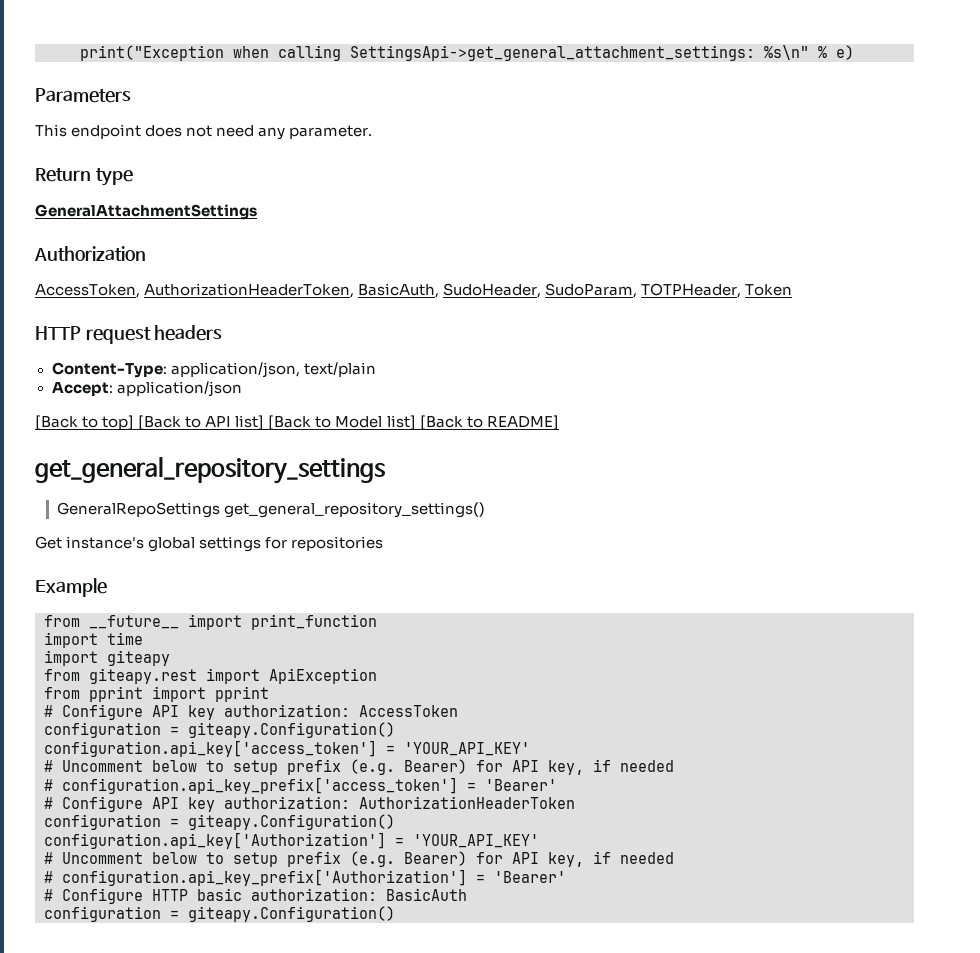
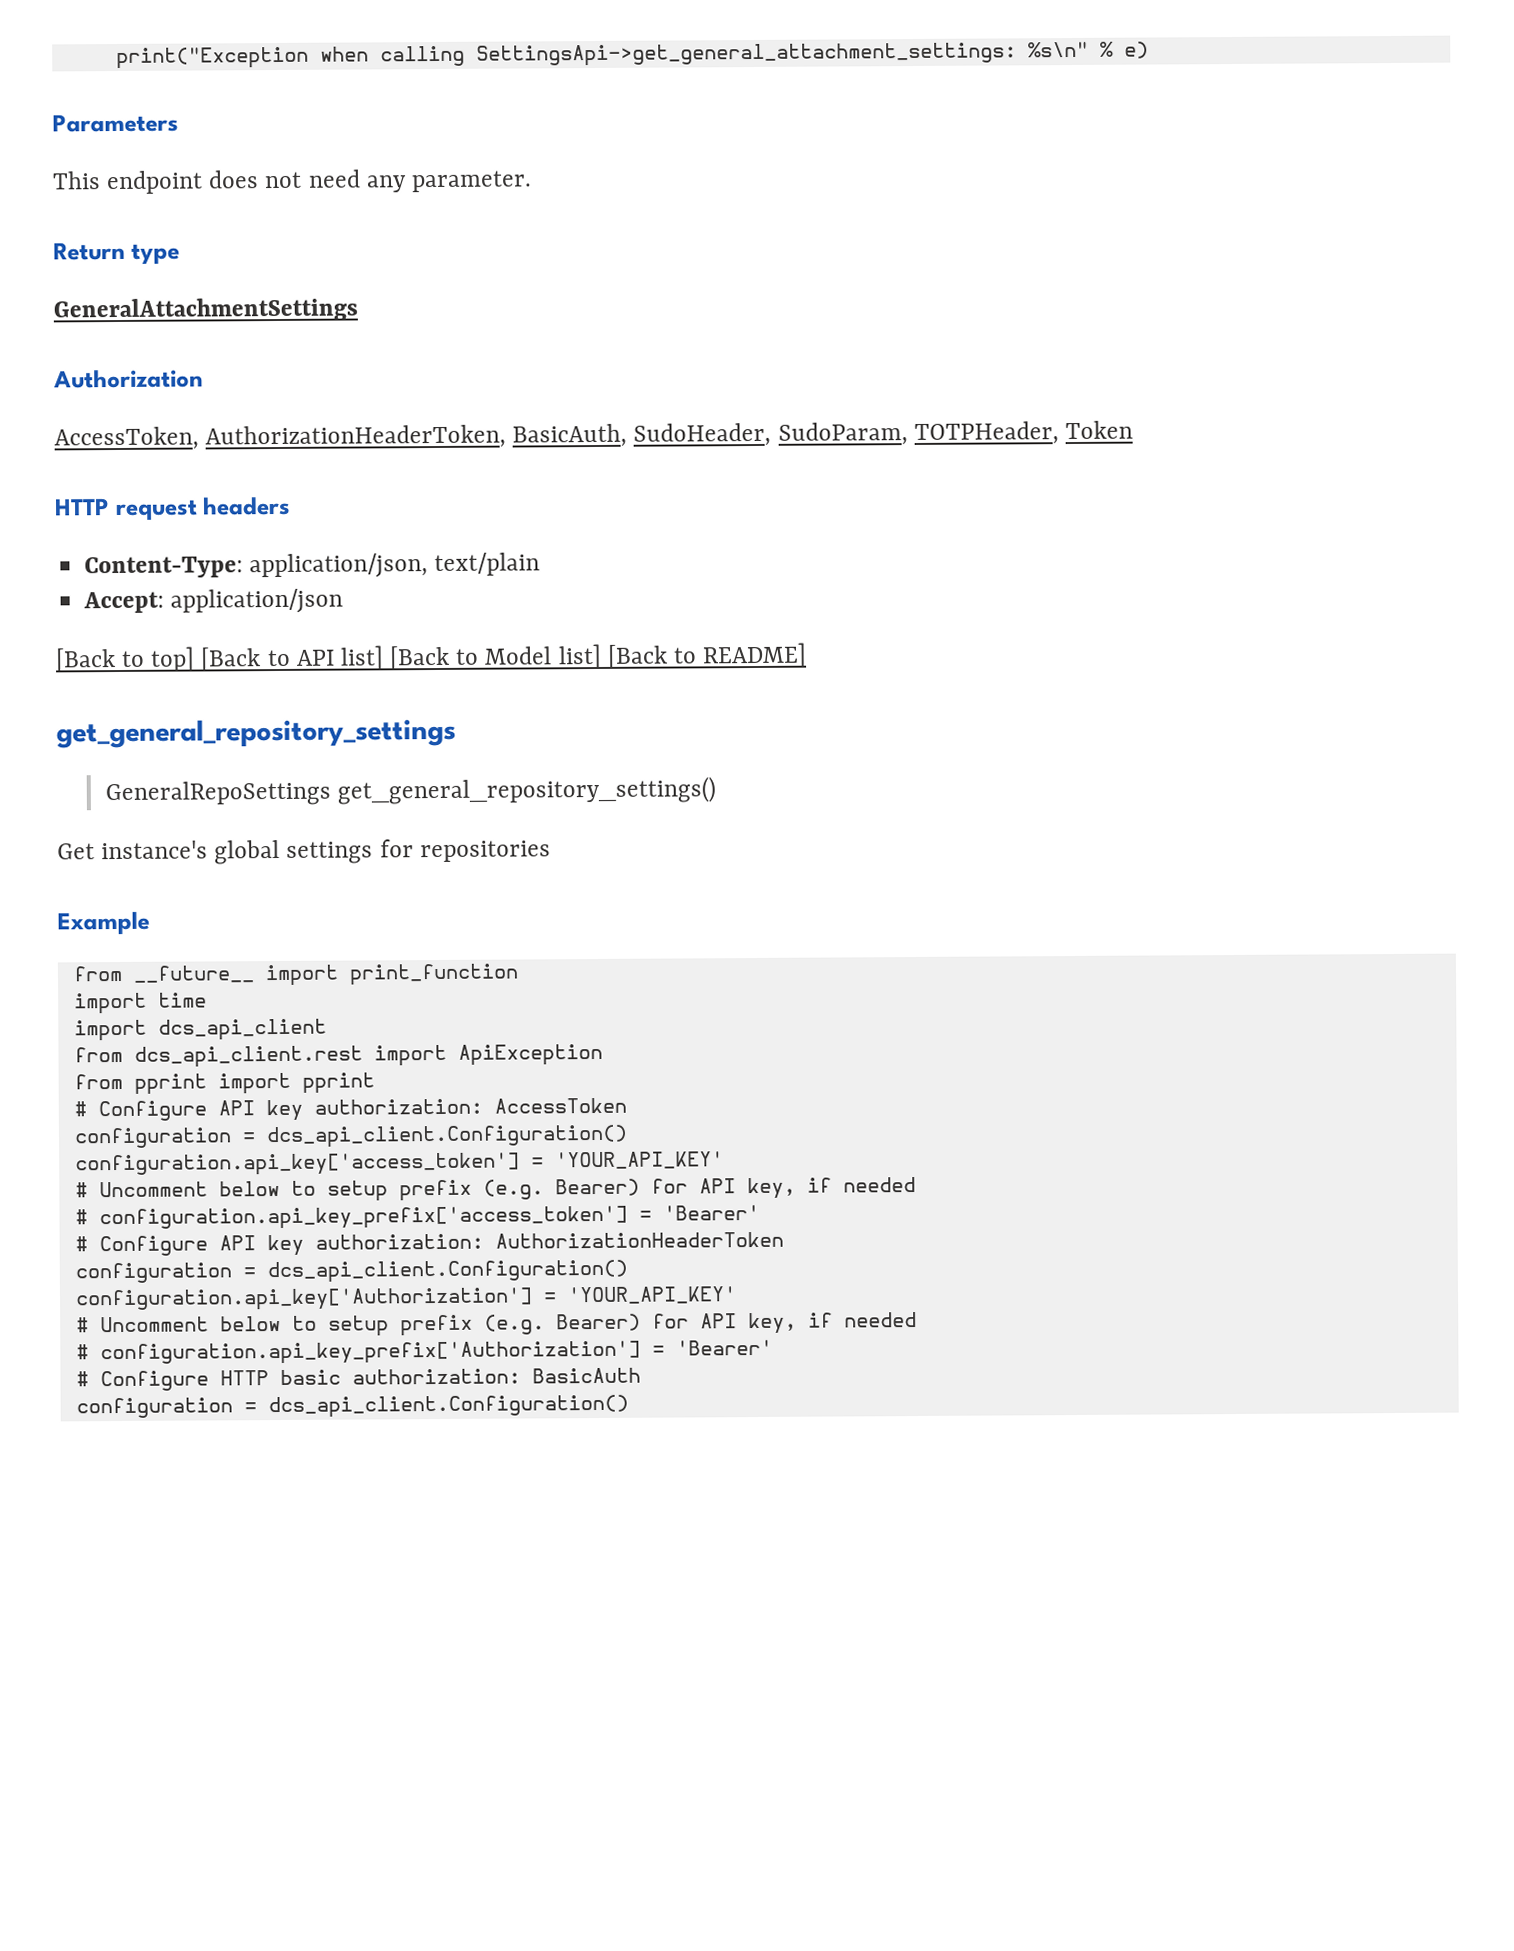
[107,650,170,666] [44,668,197,684] giteapy // from giteapy.rest -> [157,1018,327,1041] [73,1045,363,1068] dcs_api_client // from dcs_api_client.rest
[188,722,395,738] giteapy.Configuration() -> [265,1124,628,1149] dcs_api_client.Configuration()
[188,814,395,830] giteapy.Configuration() -> [266,1259,628,1284] dcs_api_client.Configuration()
[188,906,395,922] giteapy.Configuration() -> [267,1394,629,1419] dcs_api_client.Configuration()

